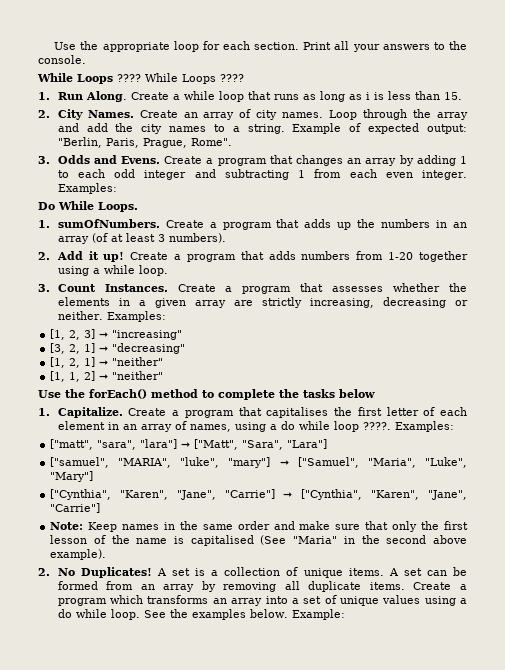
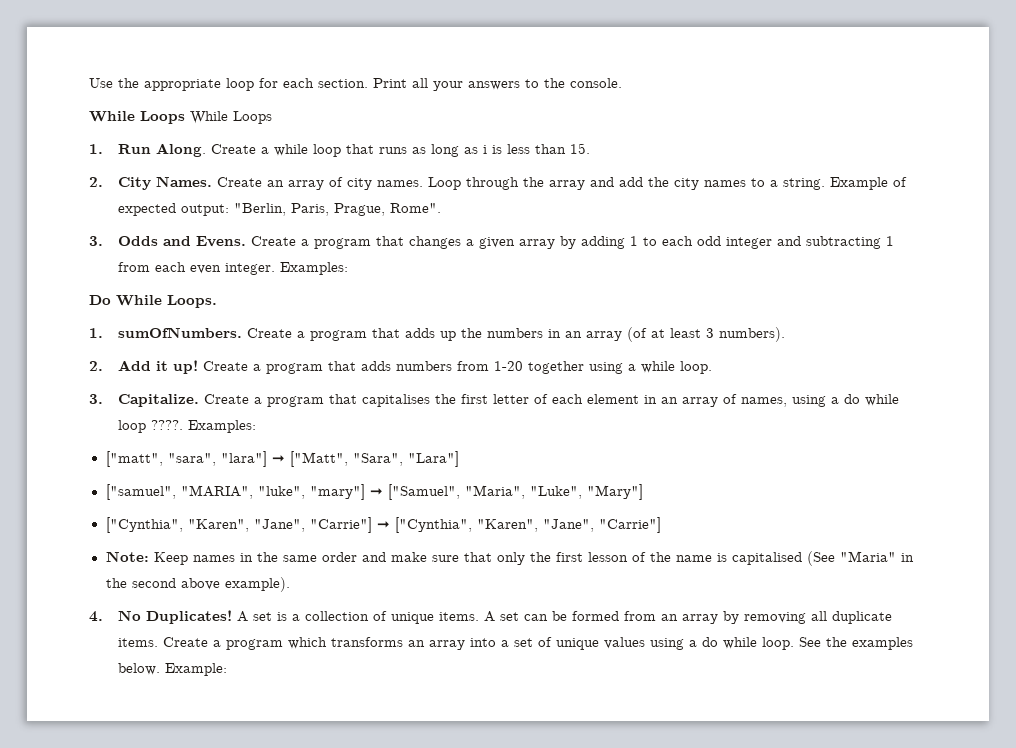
[117,73,244,84] ???? While Loops ???? -> [190,111,272,124] While Loops
[347,158,362,164] an -> [466,237,516,249] a given
[57,283,467,294] [57,297,469,308] [57,311,166,322] [50,329,183,340] [50,343,186,354] [50,357,164,368] [50,371,164,382] [38,389,375,400] [38,408,50,416] Count Instances. Create a program that assesses whether the elements in a given array are strictly increasing, decreasing or neither. Examples: // [1, 2, 3] ➞ "increasing" // [3, 2, 1] ➞ "decreasing" // [1, 2, 1] ➞ "neither" // [1, 1, 2] ➞ "neither" // Use the forEach() method to complete the tasks below // 1. -> (103, 399) none
[38,568,50,576] 2. -> [89,611,103,622] 4.

